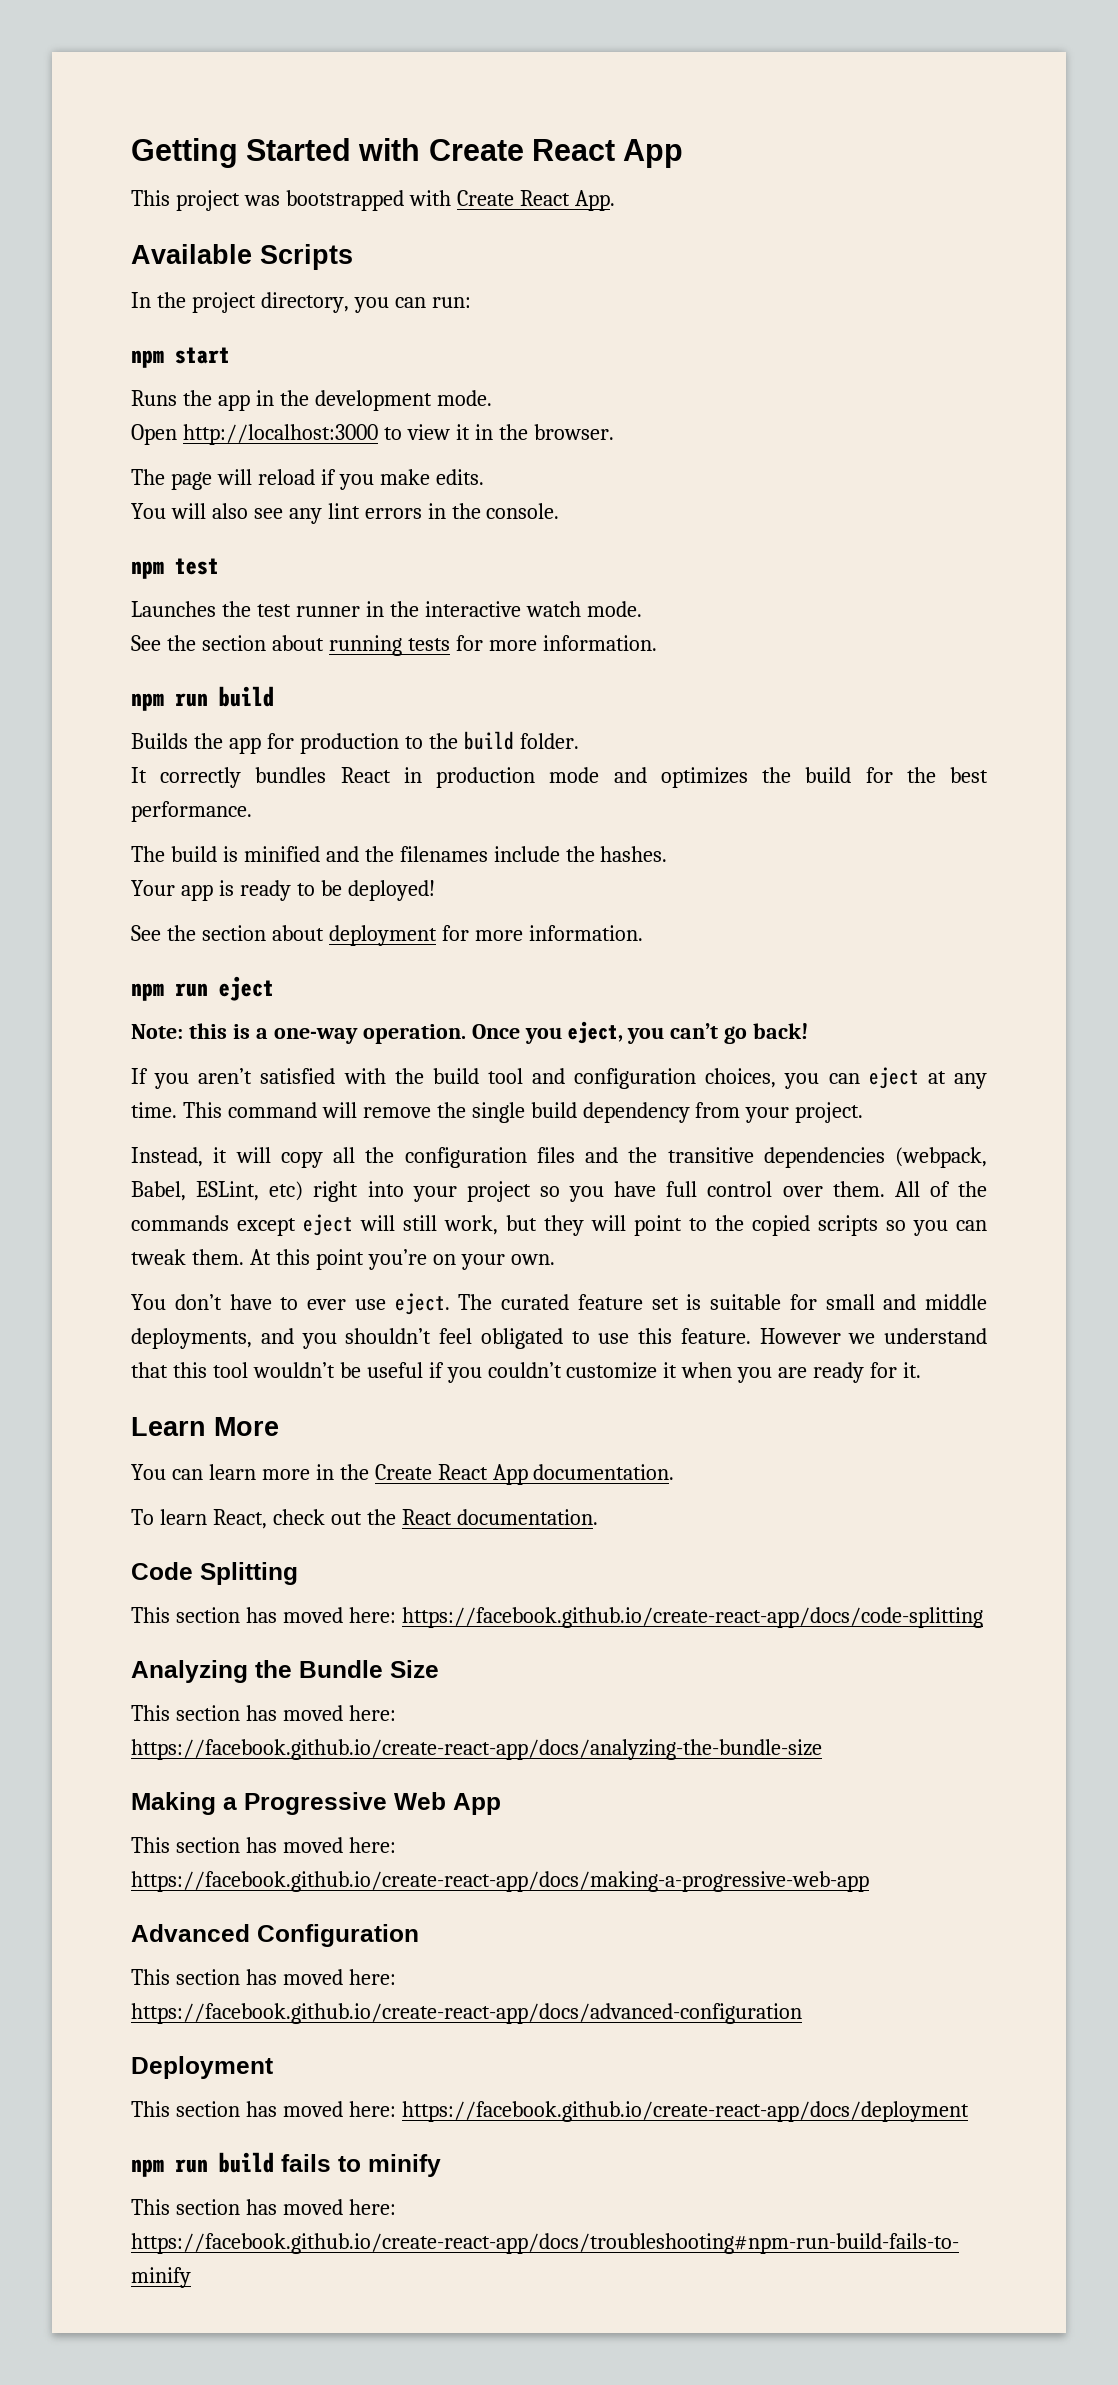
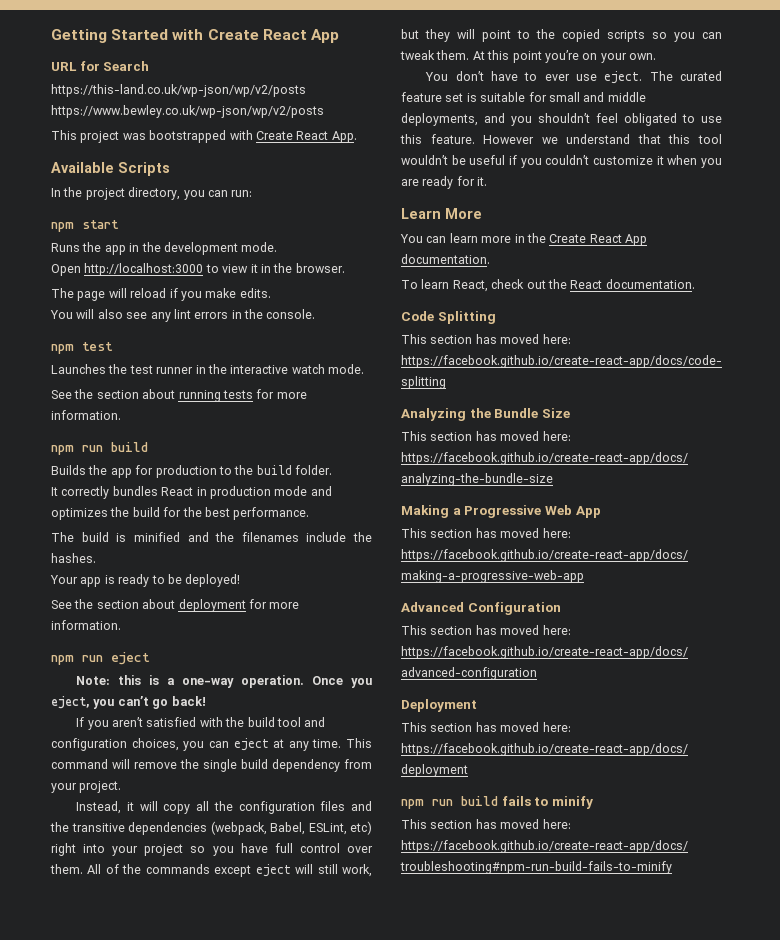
(684, 153) none -> [51,61,150,71] [51,84,306,97] [51,105,324,118] // URL for Search // https://this-land.co.uk/wp-json/wp/v2/posts https://www.bewley.co.uk/wp-json/wp/v2/posts

